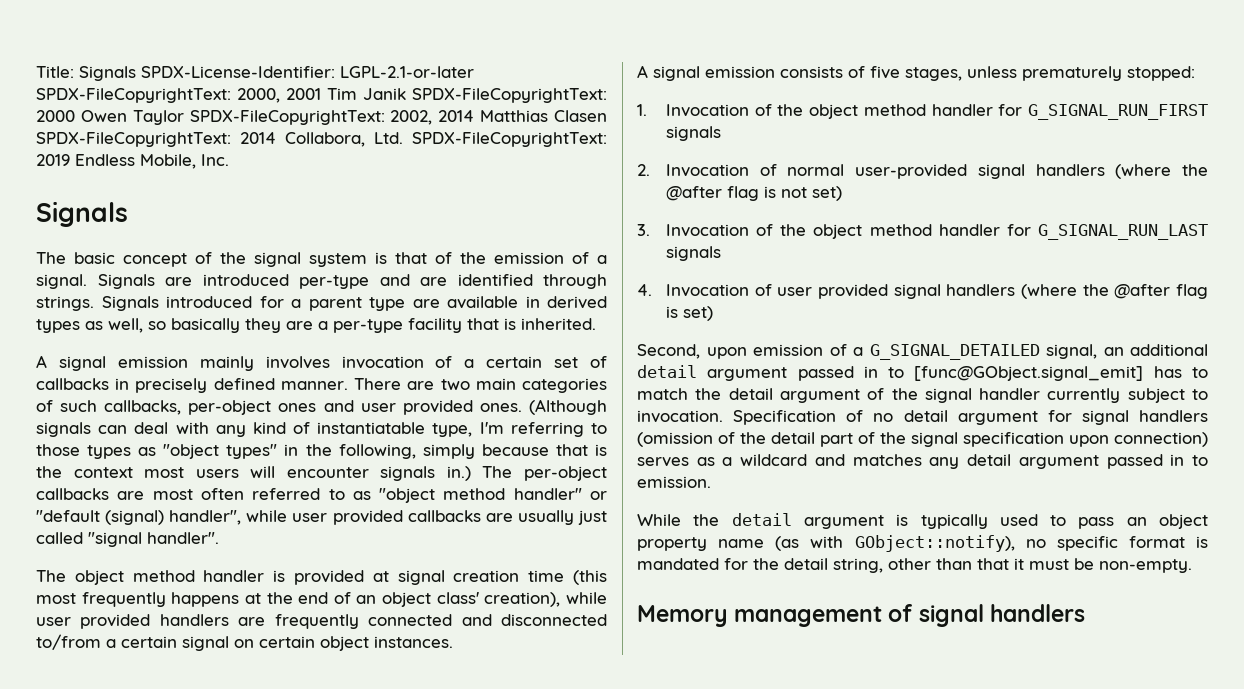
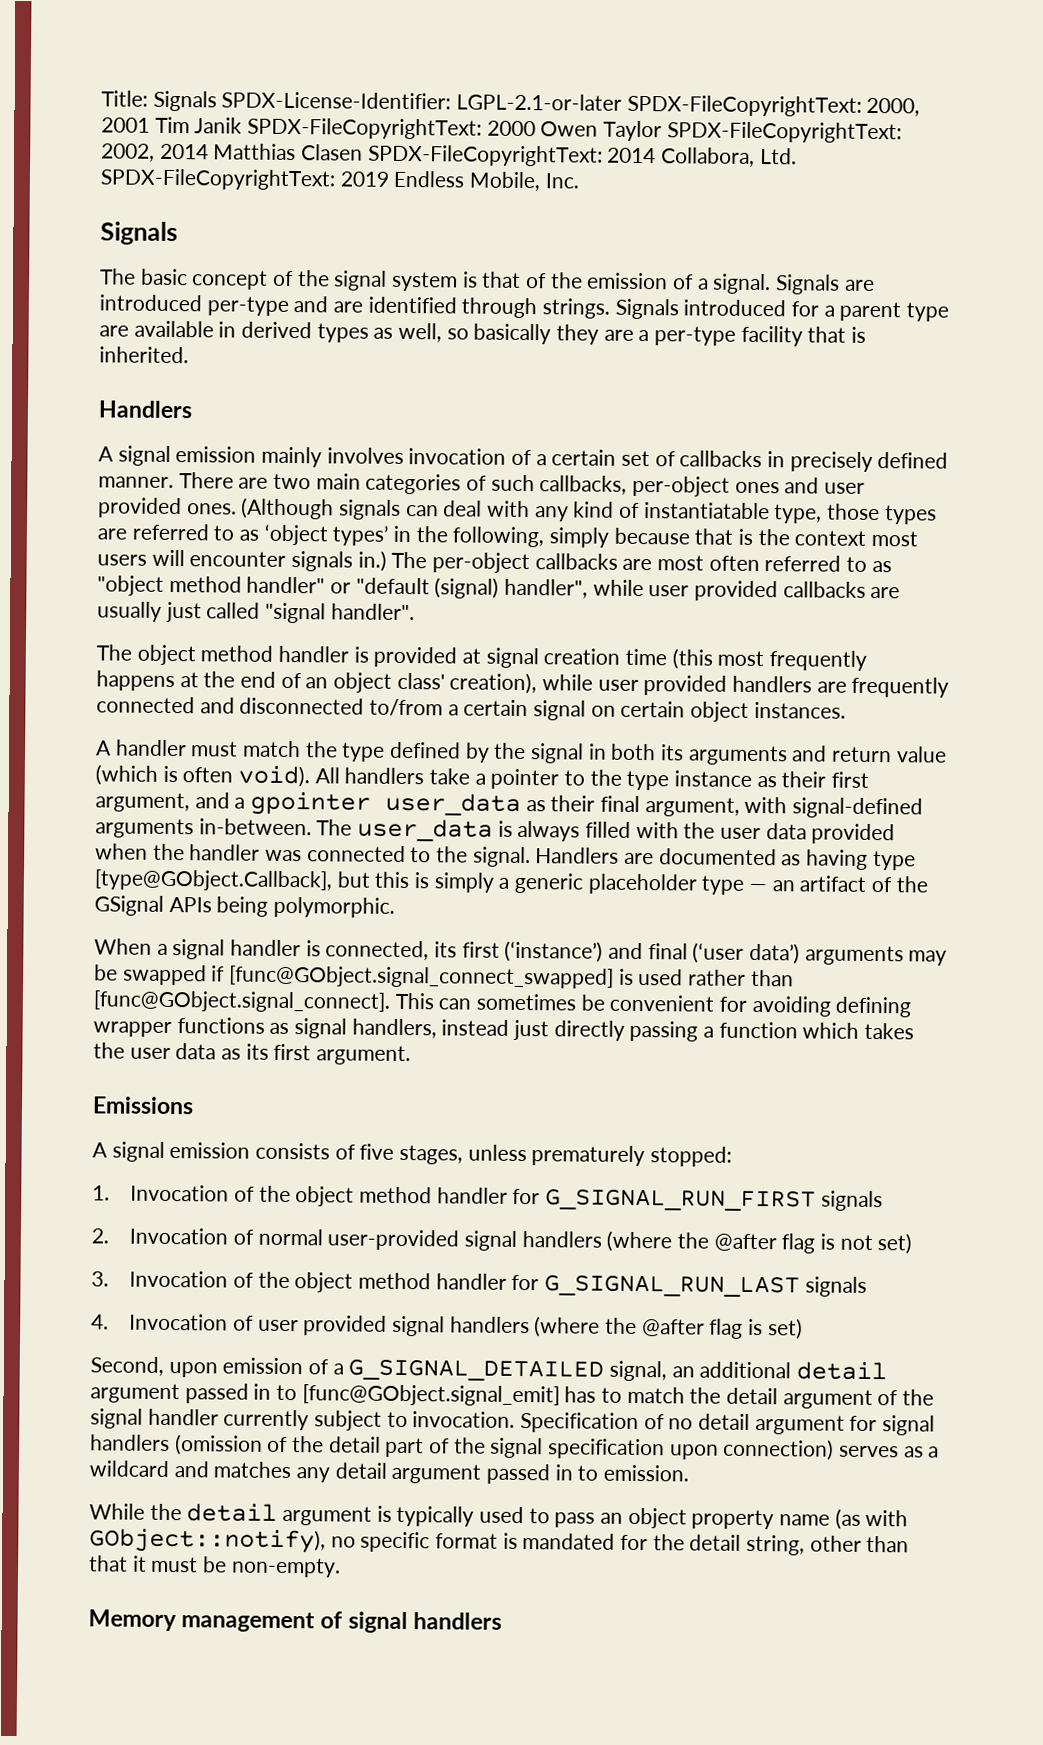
(596, 324) none -> [98,400,193,419] // Handlers
[479,422,607,437] [36,444,278,459] I'm referring to those types as "object types" -> [827,503,937,525] [97,523,389,546] those types are referred to as ‘object types’
(453, 642) none -> [95,739,947,766] [95,764,870,791] [95,791,924,819] [95,818,896,845] [95,843,916,871] [94,869,928,895] [94,895,396,918] [94,938,948,966] [94,964,794,989] [93,990,912,1018] [93,1017,915,1042] [93,1042,412,1066] [92,1096,194,1115] // A handler must match the type defined by the signal in both its arguments and return value (which is often void). All handlers take a pointer to the type instance as their first argument, and a gpointer user_data as their final argument, with signal-defined arguments in-between. The user_data is always filled with the user data provided when the handler was connected to the signal. Handlers are documented as having type [type@GObject.Callback], but this is simply a generic placeholder type — an artifact of the GSignal APIs being polymorphic. // When a signal handler is connected, its first (‘instance’) and final (‘user data’) arguments may be swapped if [func@GObject.signal_connect_swapped] is used rather than [func@GObject.signal_connect]. This can sometimes be convenient for avoiding defining wrapper functions as signal handlers, instead just directly passing a function which takes the user data as its first argument. // Emissions

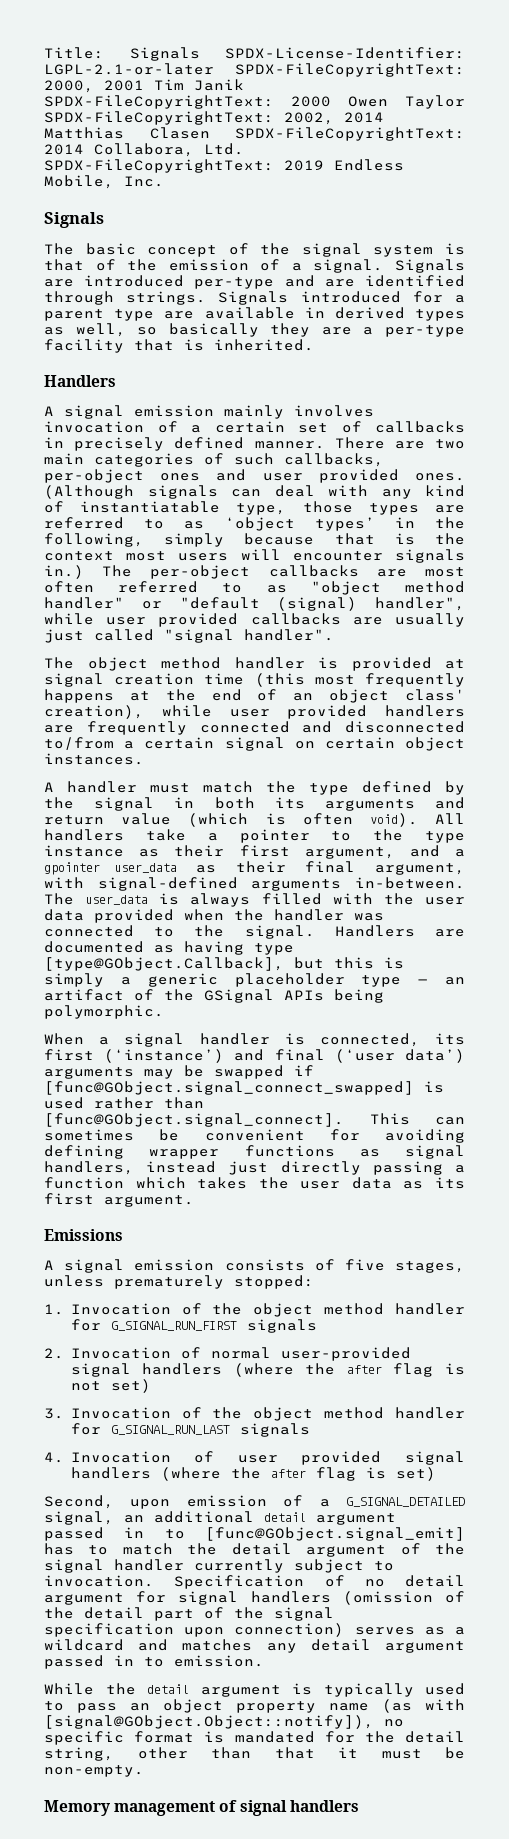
[713,1233,777,1252] @after -> [346,1365,382,1374] after
[641,1319,705,1337] @after -> [270,1469,306,1478] after
[89,1528,326,1554] GObject::notify), -> [44,1715,374,1729] [signal@GObject.Object::notify]),

